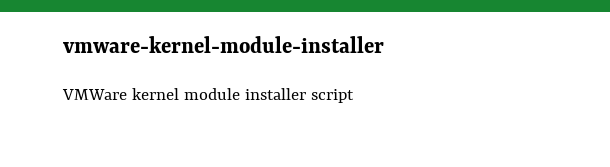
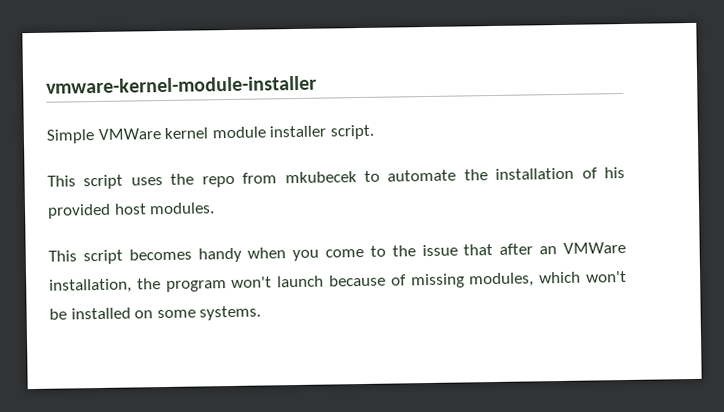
(384, 44) none -> [46,129,95,144] Simple
[310,89,354,103] script -> [329,124,374,140] [47,167,625,190] [47,202,216,219] [48,241,627,265] [49,270,627,294] [49,305,262,321] script. // This script uses the repo from mkubecek to automate the installation of his provided host modules. // This script becomes handy when you come to the issue that after an VMWare installation, the program won't launch because of missing modules, which won't be installed on some systems.

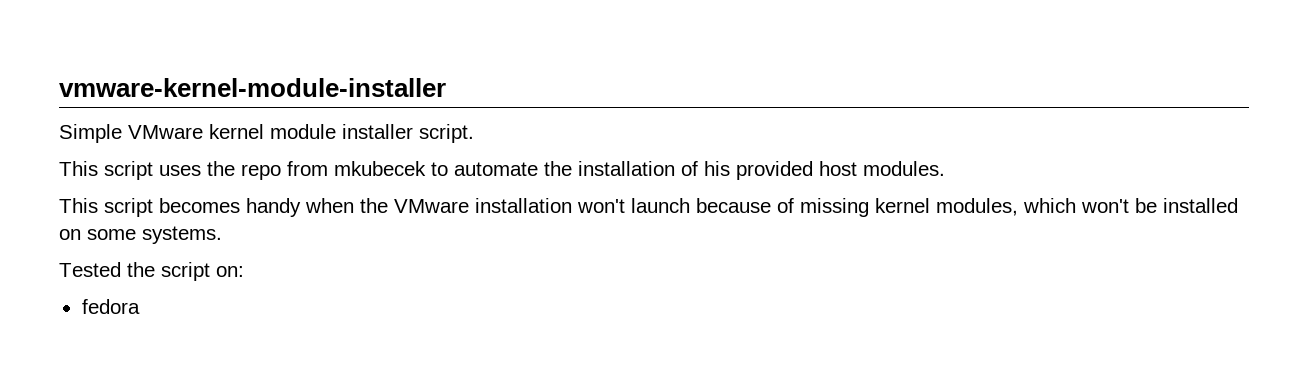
[97,128,161,141] VMWare -> [128,125,203,139] VMware
[292,241,627,262] [49,278,227,294] you come to the issue that after an VMWare installation, the program -> [360,198,572,213] the VMware installation
(465, 281) none -> [875,198,930,213] kernel
(262, 313) none -> [59,262,244,281] [81,299,140,314] // Tested the script on: // fedora

